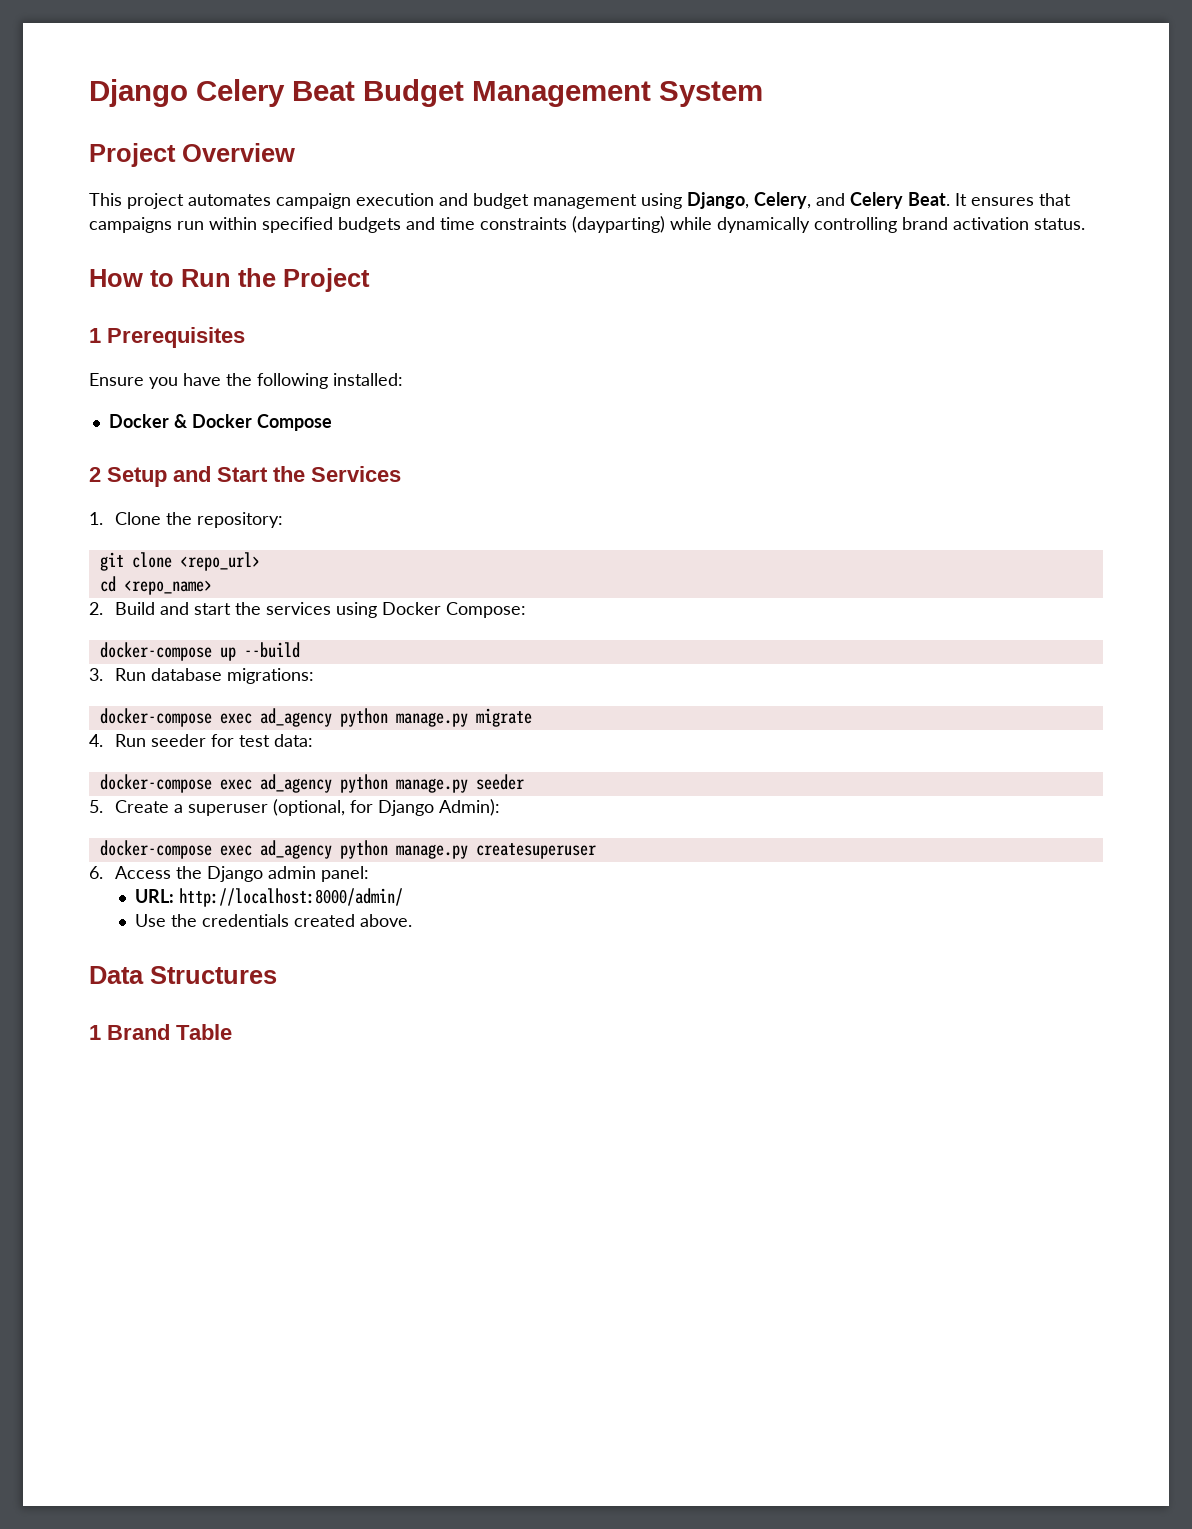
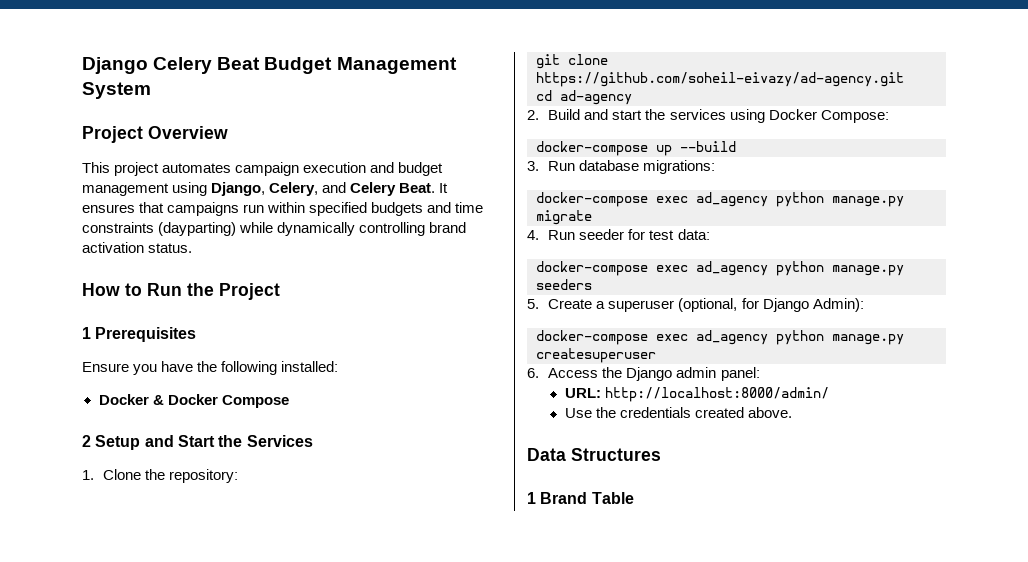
[179,552,260,571] <repo_url> -> [536,72,904,87] https://github.com/soheil-eivazy/ad-agency.git
[123,580,212,595] <repo_name> -> [560,90,632,105] ad-agency
[475,774,524,790] seeder -> [536,279,592,290] seeders

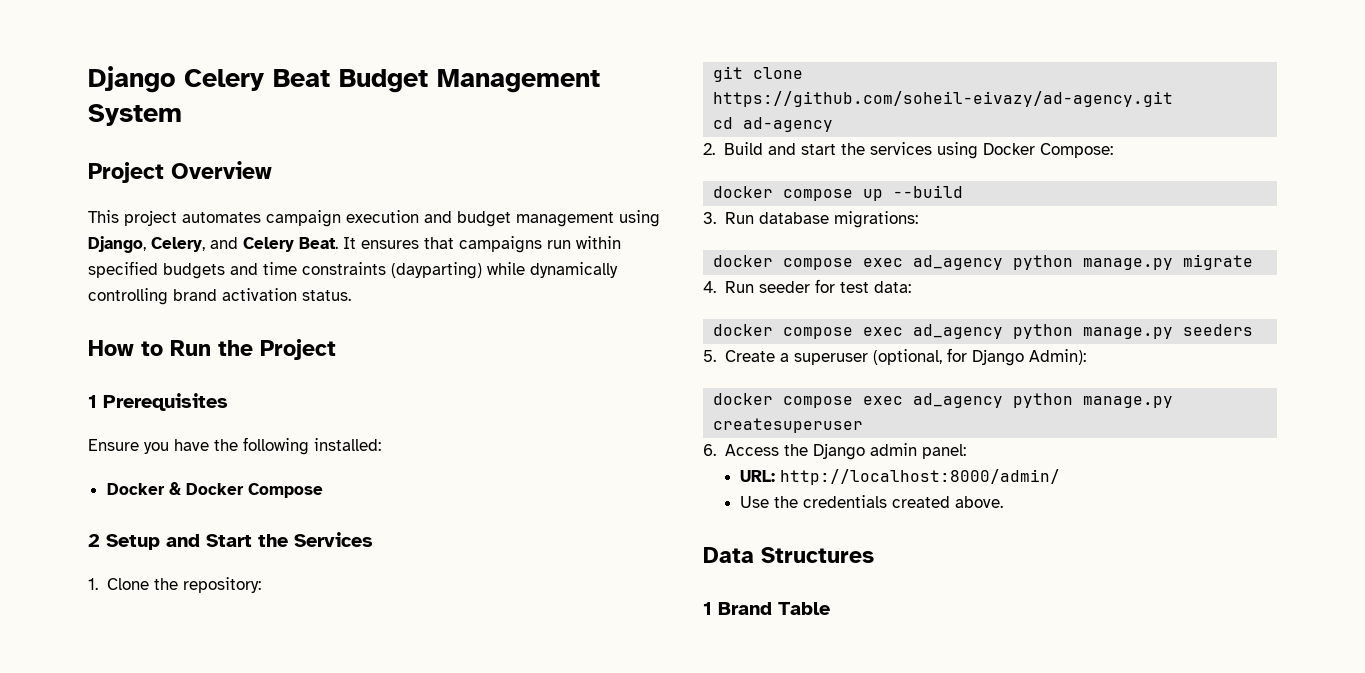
[536,141,648,156] docker-compose -> [713,186,854,201] docker compose
[536,192,648,207] docker-compose -> [713,255,854,270] docker compose
[536,261,648,276] docker-compose -> [713,324,854,339] docker compose
[536,330,648,345] docker-compose -> [713,393,854,408] docker compose

